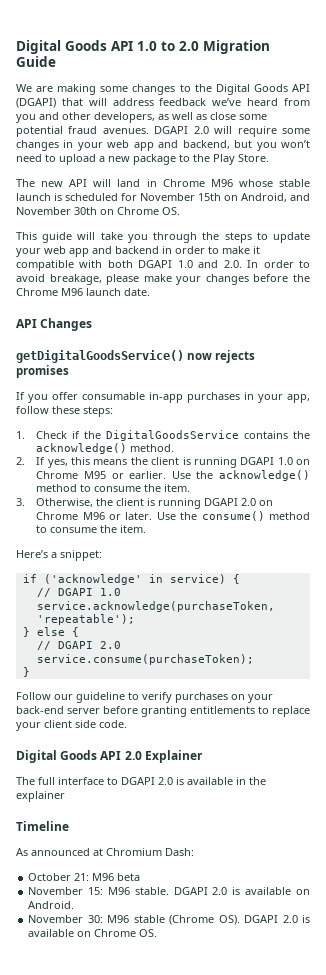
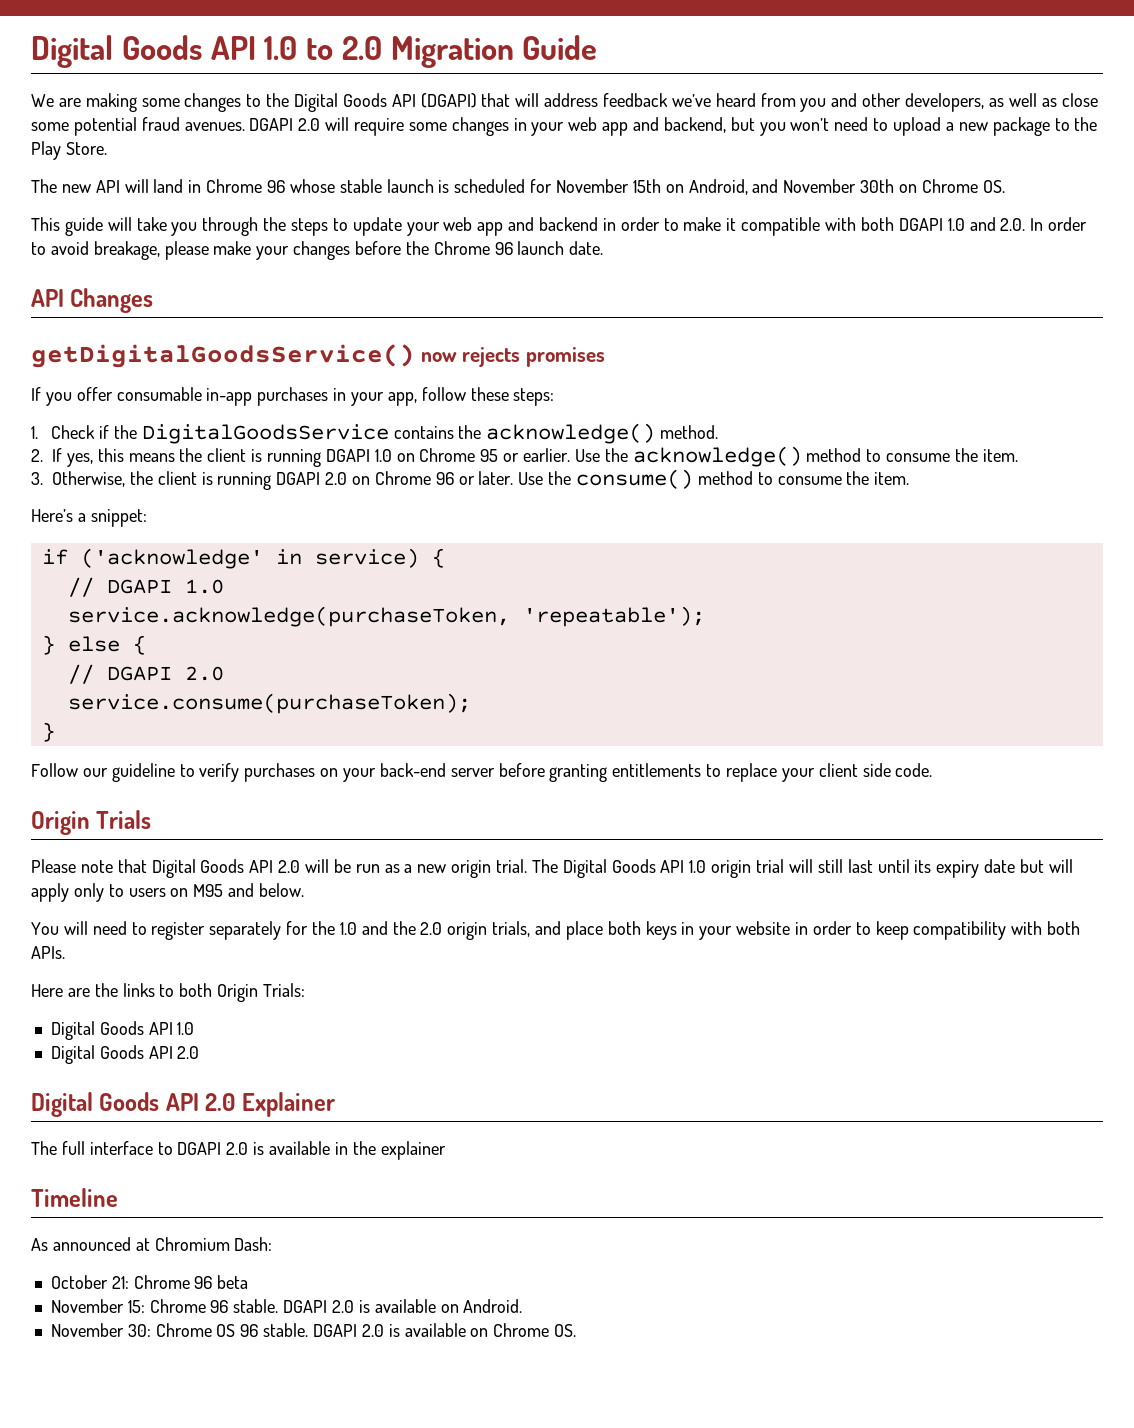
[210,179,233,187] M96 -> [267,180,286,193] 96
[61,288,83,296] M96 -> [494,242,513,255] 96
[83,471,106,479] M95 -> [480,449,499,462] 95
[82,512,105,520] M96 -> [435,472,454,485] 96
(127, 724) none -> [31,810,152,835] [31,859,1073,878] [31,883,305,902] [31,921,1081,940] [31,946,65,959] [31,983,306,1002] [50,1021,195,1040] [50,1045,200,1064] // Origin Trials // Please note that Digital Goods API 2.0 will be run as a new origin trial. The Digital Goods API 1.0 origin trial will still last until its expiry date but will apply only to users on M95 and below. // You will need to register separately for the 1.0 and the 2.0 origin trials, and place both keys in your website in order to keep compatibility with both APIs. // Here are the links to both Origin Trials: // Digital Goods API 1.0 // Digital Goods API 2.0
[92,873,115,881] M96 -> [133,1275,213,1289] Chrome 96
[107,887,130,895] M96 -> [149,1299,229,1313] Chrome 96
[107,915,240,925] M96 stable (Chrome OS). -> [155,1323,309,1337] Chrome OS 96 stable.

